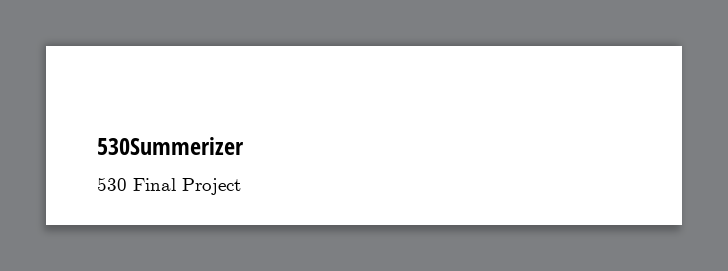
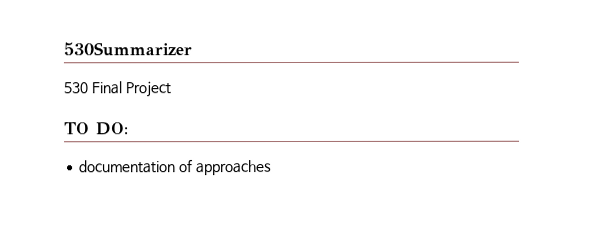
[97,137,244,155] 530Summerizer -> [63,42,192,57] 530Summarizer
(241, 186) none -> [64,122,129,136] [79,159,272,176] // TO DO: // documentation of approaches

